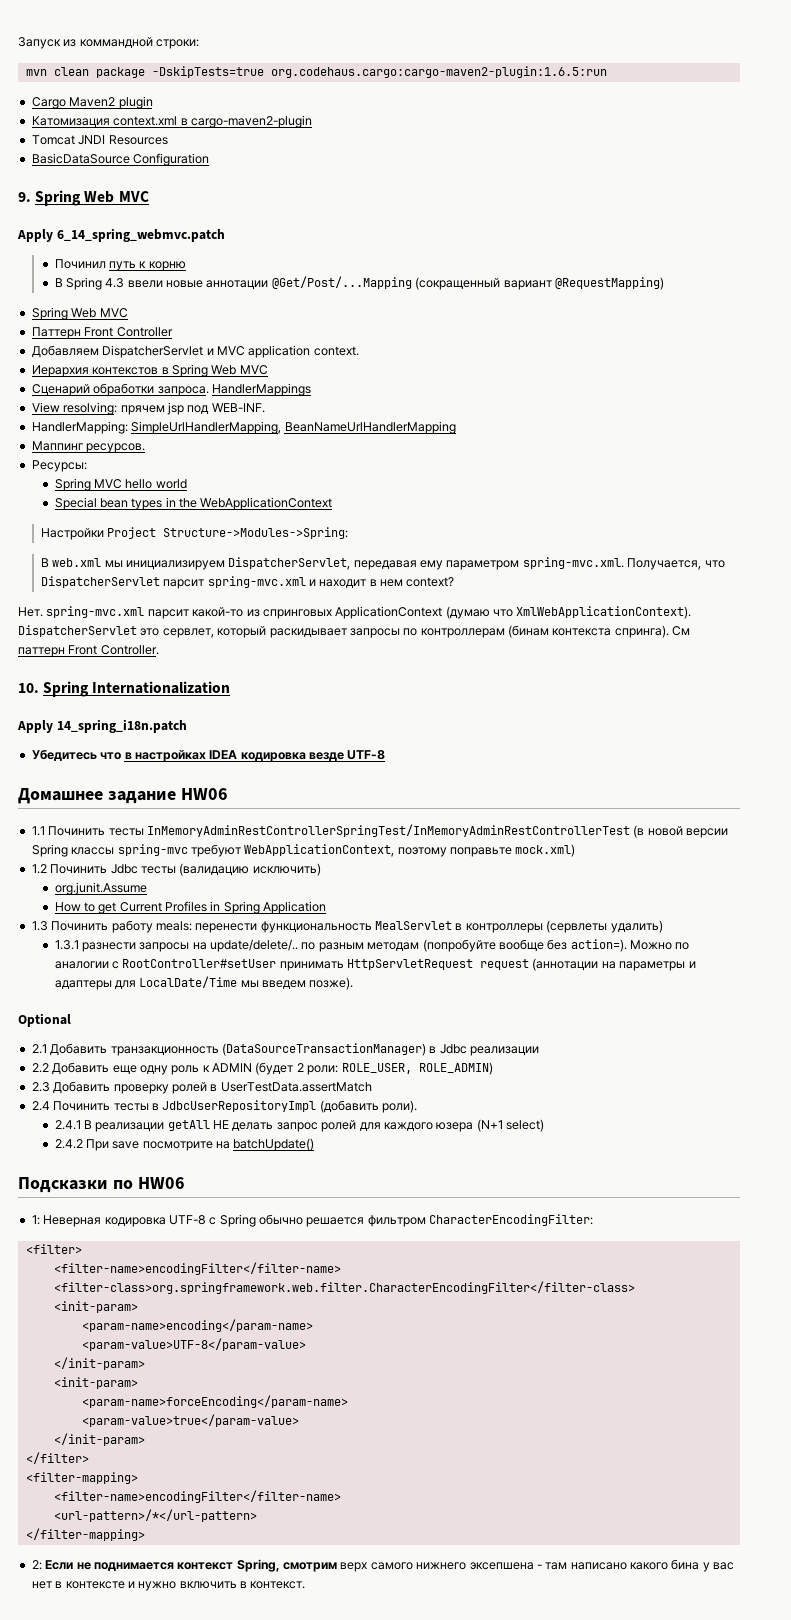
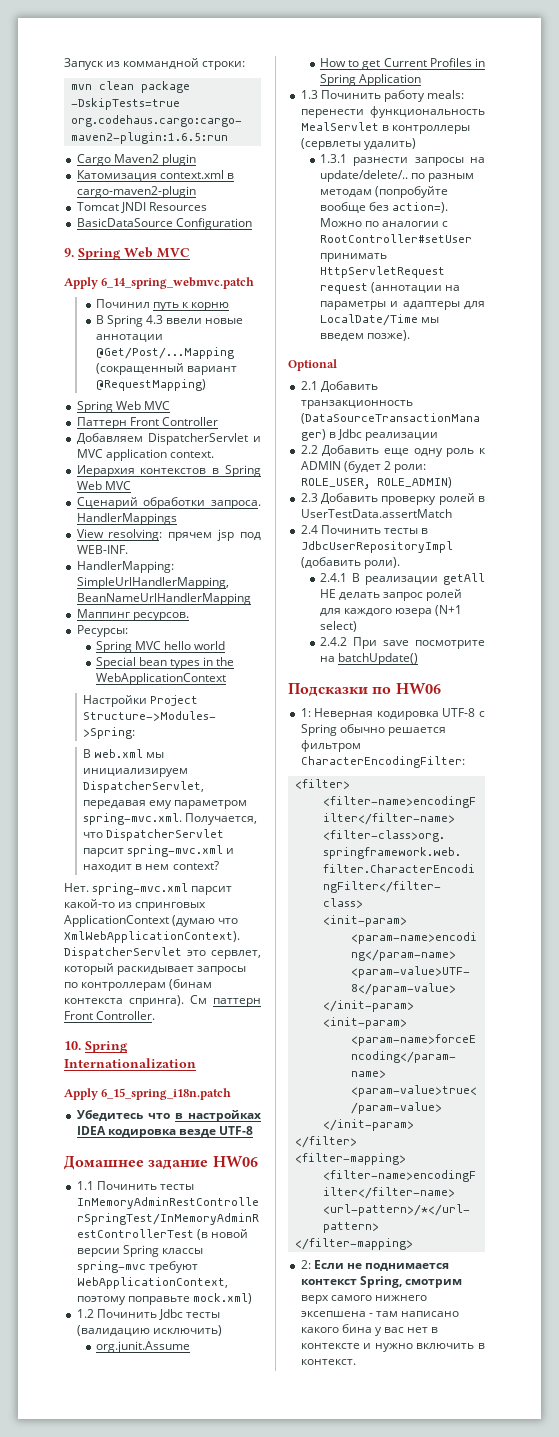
[56,719,187,733] 14_spring_i18n.patch -> [101,1088,232,1100] 6_15_spring_i18n.patch

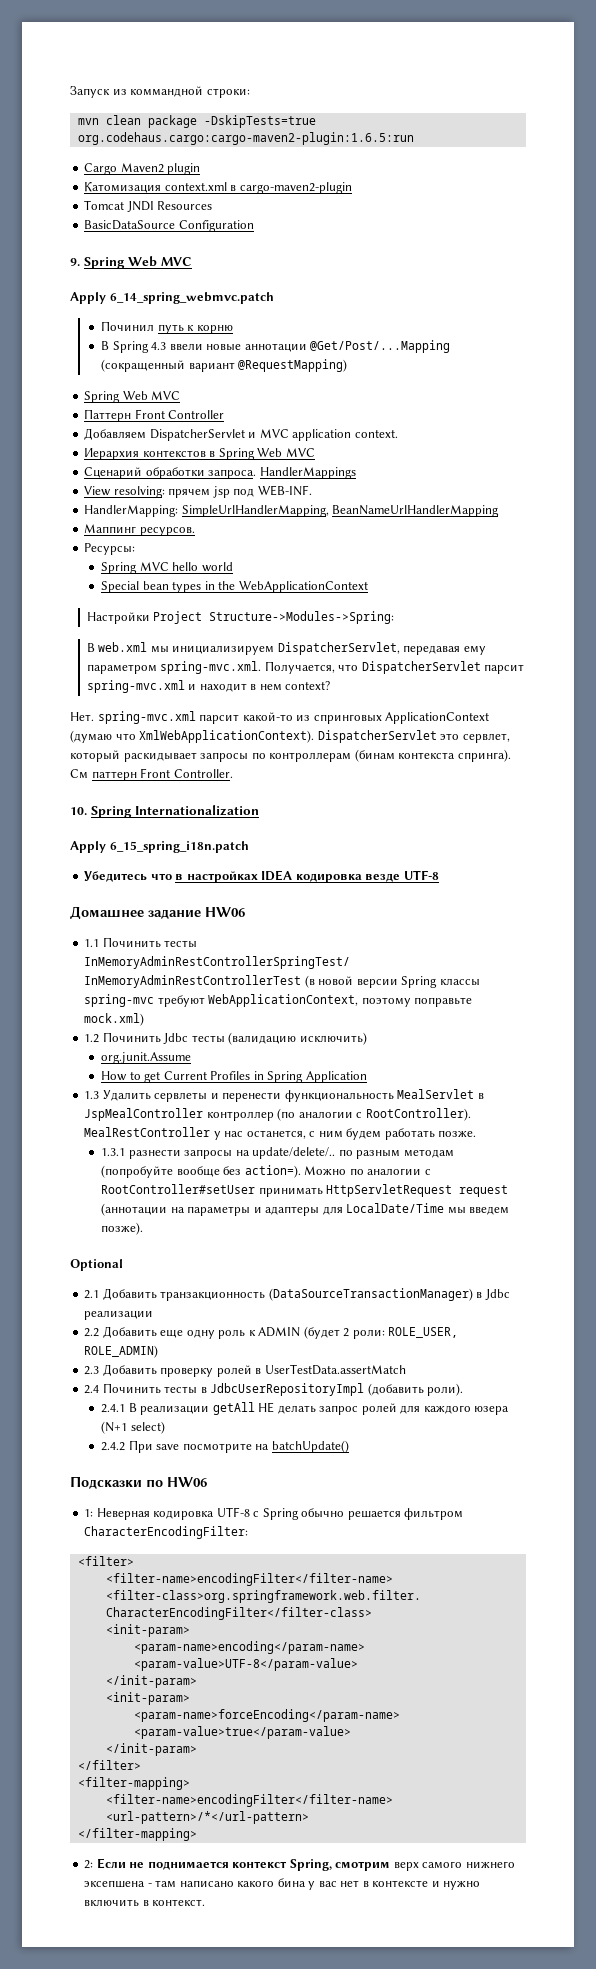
[320,90,464,102] Починить работу meals: -> [102,1090,219,1102] Удалить сервлеты и
[391,125,470,134] [300,138,416,150] контроллеры (сервлеты удалить) -> [84,1108,471,1121] [84,1127,477,1140] JspMealController контроллер (по аналогии с RootController). MealRestController у нас останется, с ним будем работать позже.

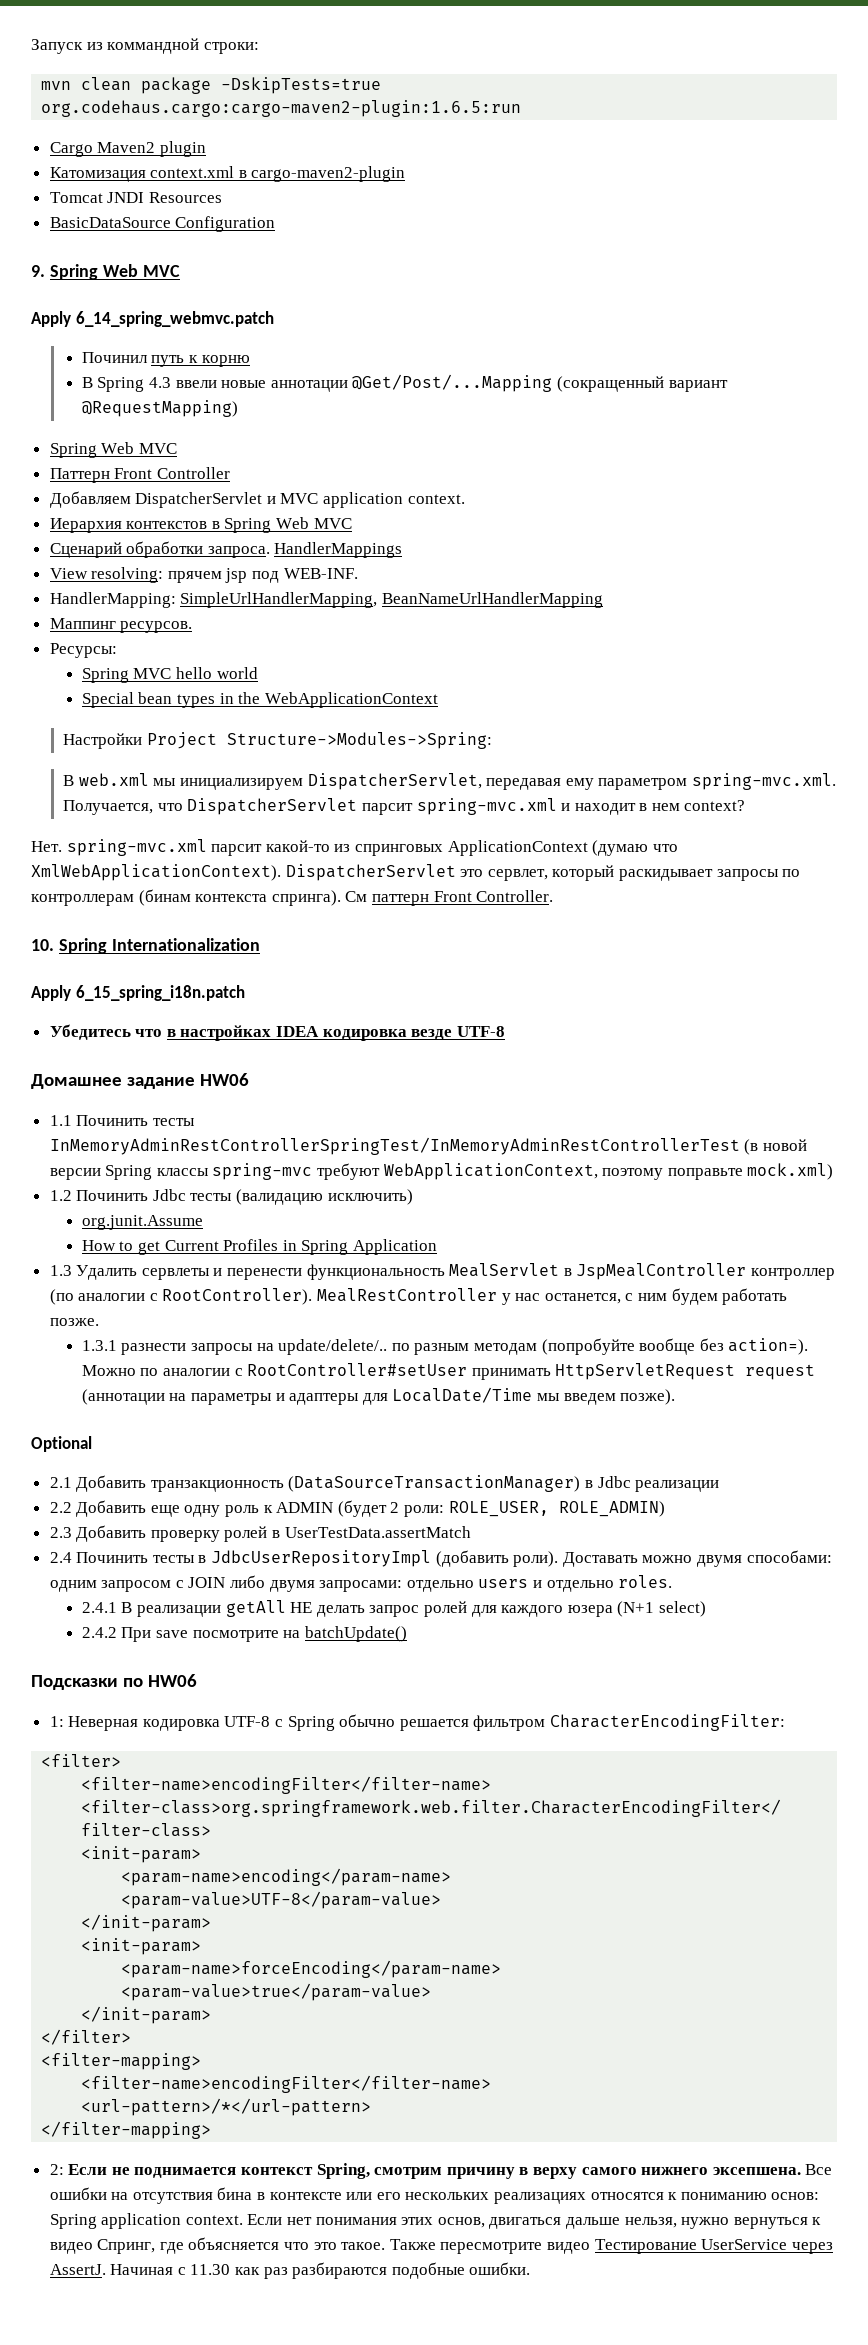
(464, 1389) none -> [562,1550,832,1567] [49,1575,673,1592] Доставать можно двумя способами: одним запросом с JOIN либо двумя запросами: отдельно users и отдельно roles.
[393,1861,515,1871] [84,1878,481,1890] [84,1899,206,1907] верх самого нижнего эксепшена - там написано какого бина у вас нет в контексте и нужно включить в контекст. -> [446,2164,833,2179] [49,2187,820,2204] [49,2213,822,2229] [49,2237,833,2254] [49,2262,531,2279] причину в верху самого нижнего эксепшена. Все ошибки на отсутствия бина в контексте или его нескольких реализациях относятся к пониманию основ: Spring application context. Если нет понимания этих основ, двигаться дальше нельзя, нужно вернуться к видео Спринг, где объясняется что это такое. Также пересмотрите видео Тестирование UserService через AssertJ. Начиная с 11.30 как раз разбираются подобные ошибки.

